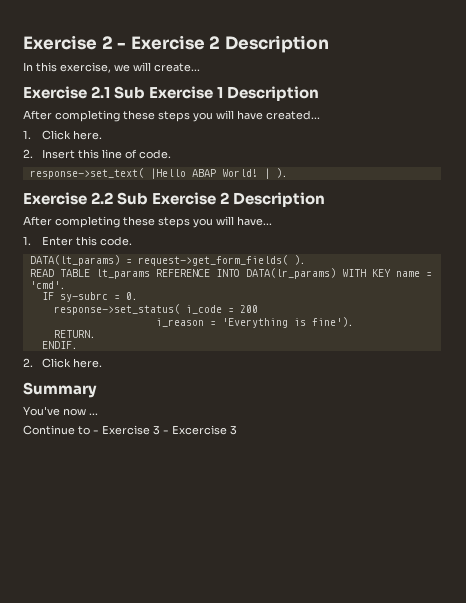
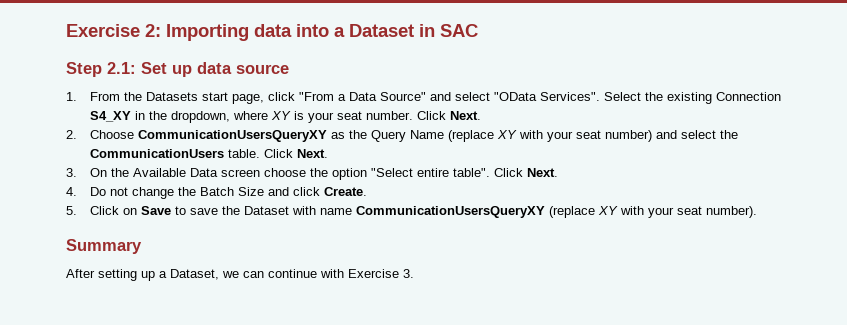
[23,35,329,53] [23,62,200,73] [23,86,320,101] [23,110,320,122] [23,130,103,140] [23,149,172,159] [29,168,288,179] [23,192,326,207] [23,216,272,228] [23,236,133,246] [29,255,306,266] [29,268,432,279] [29,281,66,289] [41,292,138,302] [53,304,258,315] [155,317,354,328] [53,330,96,338] [41,341,78,349] [23,358,103,368] [23,382,97,398] [23,406,98,416] [23,425,237,435] Exercise 2 - Exercise 2 Description // In this exercise, we will create... // Exercise 2.1 Sub Exercise 1 Description // After completing these steps you will have created... // 1. Click here. // 2. Insert this line of code. // response->set_text( |Hello ABAP World! | ). // Exercise 2.2 Sub Exercise 2 Description // After completing these steps you will have... // 1. Enter this code. // DATA(lt_params) = request->get_form_fields( ). // READ TABLE lt_params REFERENCE INTO DATA(lr_params) WITH KEY name = 'cmd'. // IF sy-subrc = 0. // response->set_status( i_code = 200 // i_reason = 'Everything is fine'). // RETURN. // ENDIF. // 2. Click here. // Summary // You've now ... // Continue to - Exercise 3 - Excercise 3 -> [66,24,478,41] [66,62,289,77] [66,92,781,104] [89,111,481,123] [66,130,738,142] [89,149,328,158] [66,168,558,180] [66,187,367,199] [66,206,757,218] [66,239,142,254] [66,269,414,281] Exercise 2: Importing data into a Dataset in SAC // Step 2.1: Set up data source // 1. From the Datasets start page, click "From a Data Source" and select "OData Services". Select the existing Connection S4_XY in the dropdown, where XY is your seat number. Click Next. // 2. Choose CommunicationUsersQueryXY as the Query Name (replace XY with your seat number) and select the CommunicationUsers table. Click Next. // 3. On the Available Data screen choose the option "Select entire table". Click Next. // 4. Do not change the Batch Size and click Create. // 5. Click on Save to save the Dataset with name CommunicationUsersQueryXY (replace XY with your seat number). // Summary // After setting up a Dataset, we can continue with Exercise 3.

